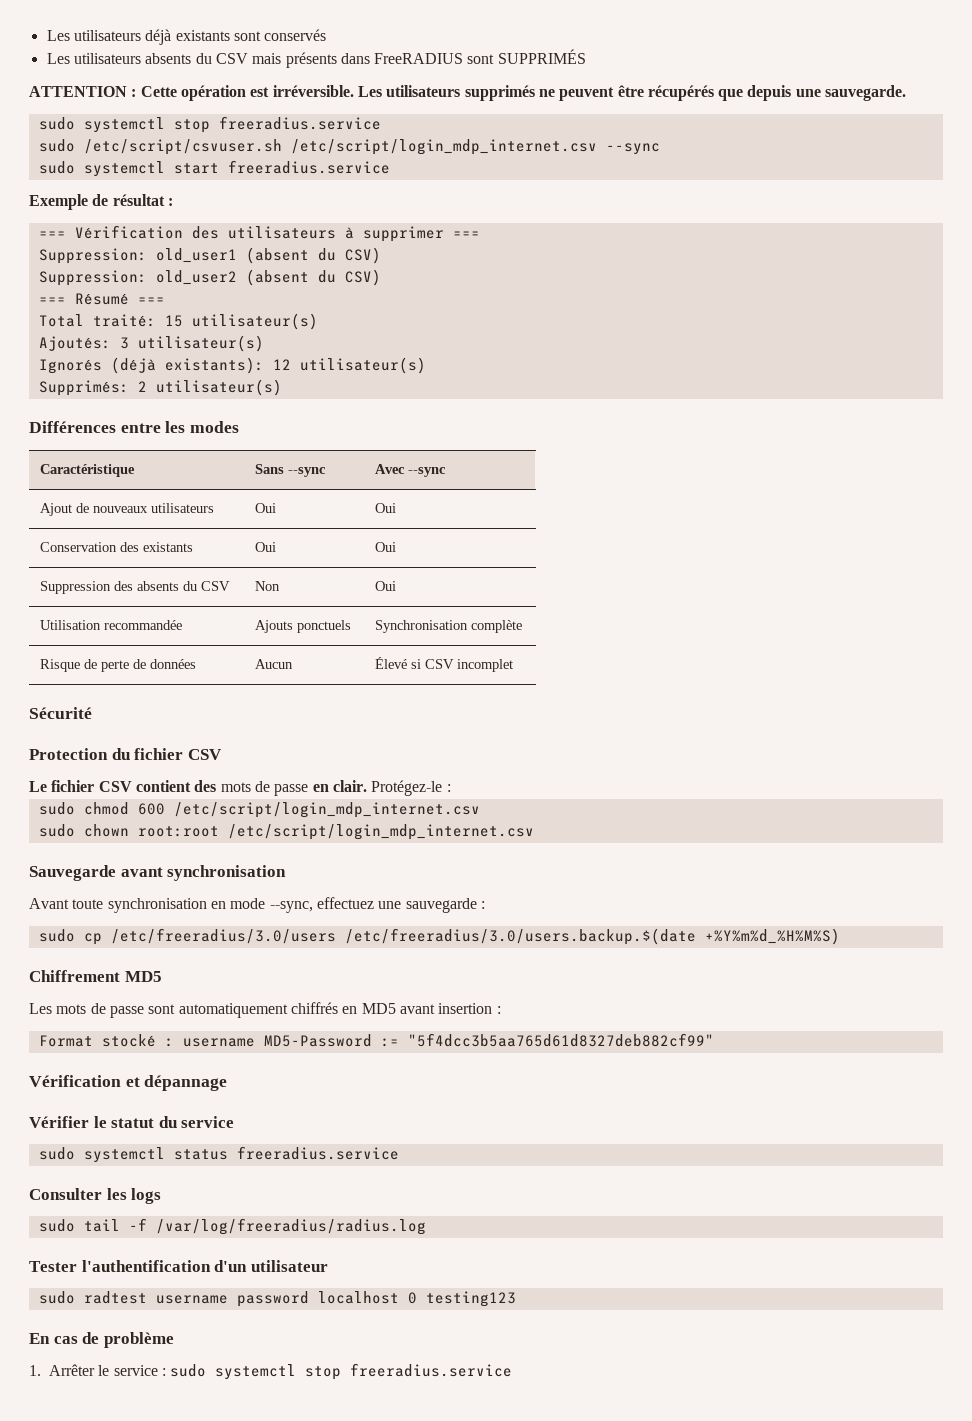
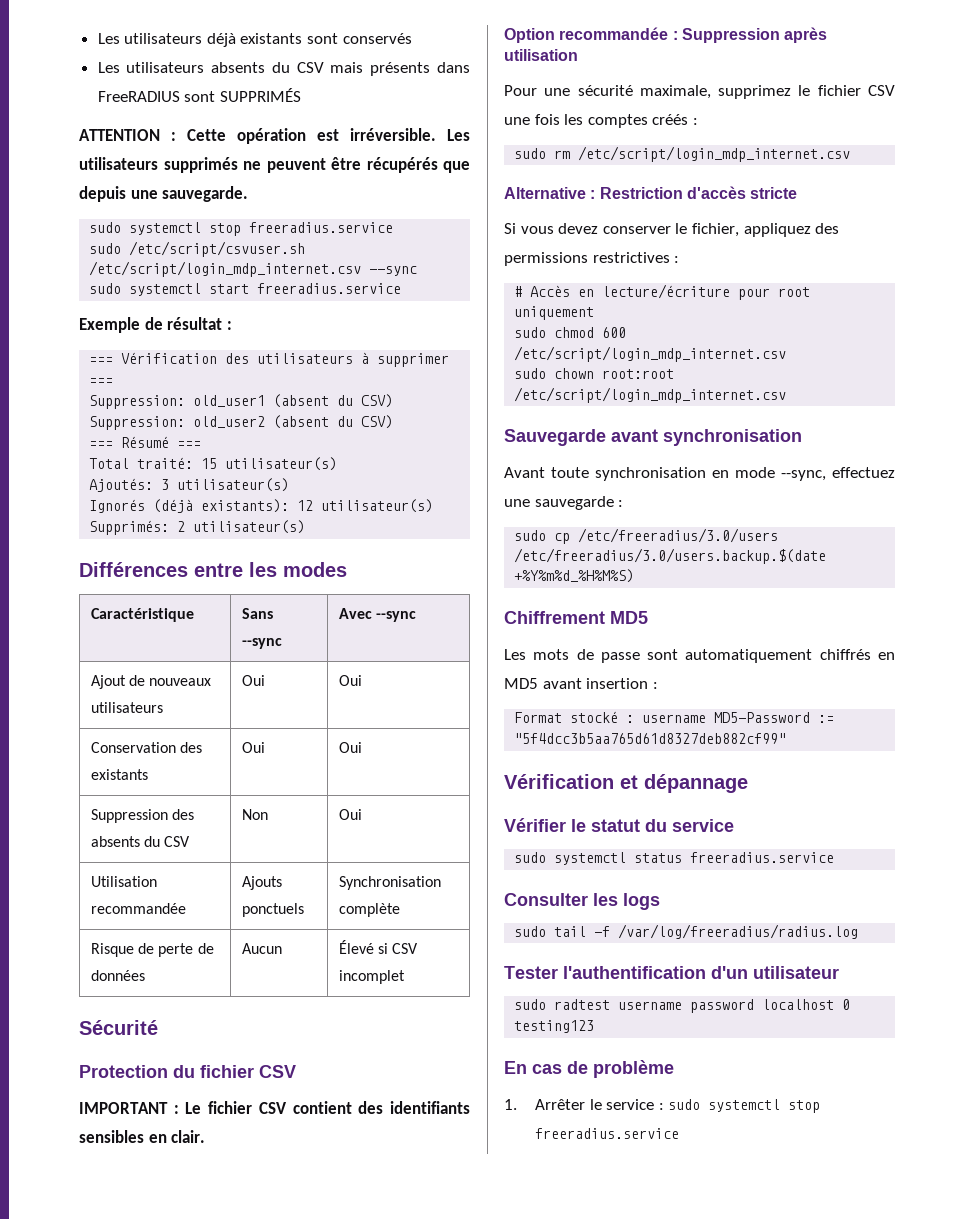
(222, 754) none -> [79,1102,179,1114] IMPORTANT :
[220,781,309,796] mots de passe -> [390,1101,471,1114] [79,1130,144,1143] identifiants sensibles
[371,780,451,796] Protégez-le : -> [504,27,828,43] [504,49,578,61] [504,85,895,99] [504,114,698,128] [514,146,851,162] [504,186,798,199] [504,223,840,237] [504,252,680,266] [514,284,811,300] [514,306,595,320] // Option recommandée : Suppression après utilisation // Pour une sécurité maximale, supprimez le fichier CSV une fois les comptes créés : // sudo rm /etc/script/login_mdp_internet.csv // Alternative : Restriction d'accès stricte // Si vous devez conserver le fichier, appliquez des permissions restrictives : // # Accès en lecture/écriture pour root uniquement

